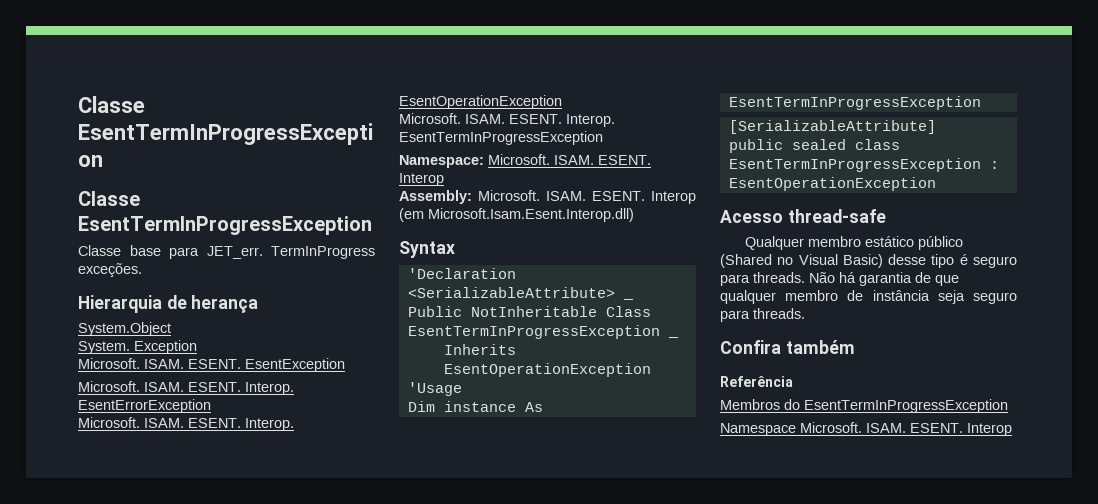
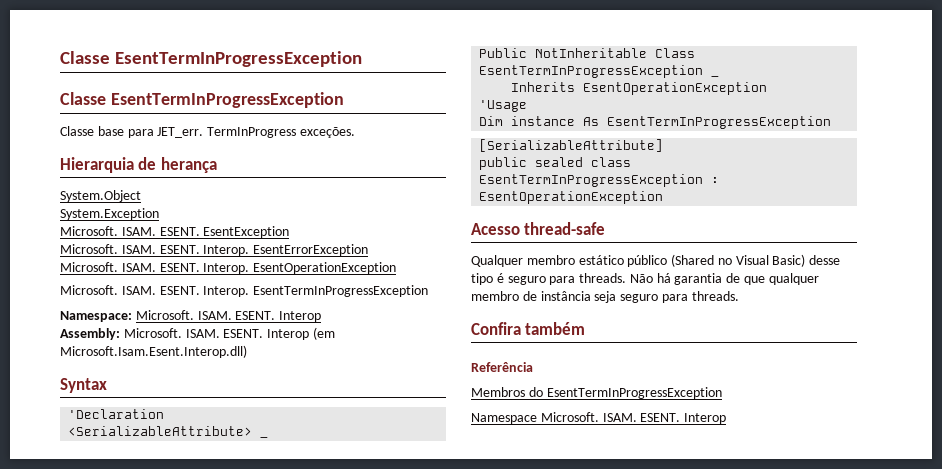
[78,340,197,354] System. Exception -> [60,208,159,220] System.Exception

